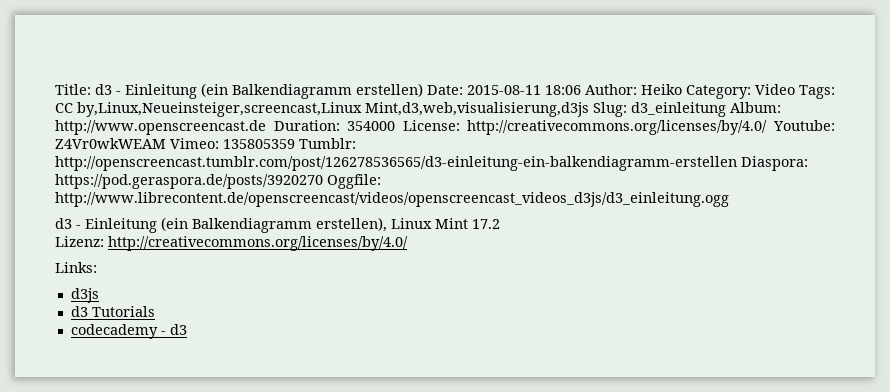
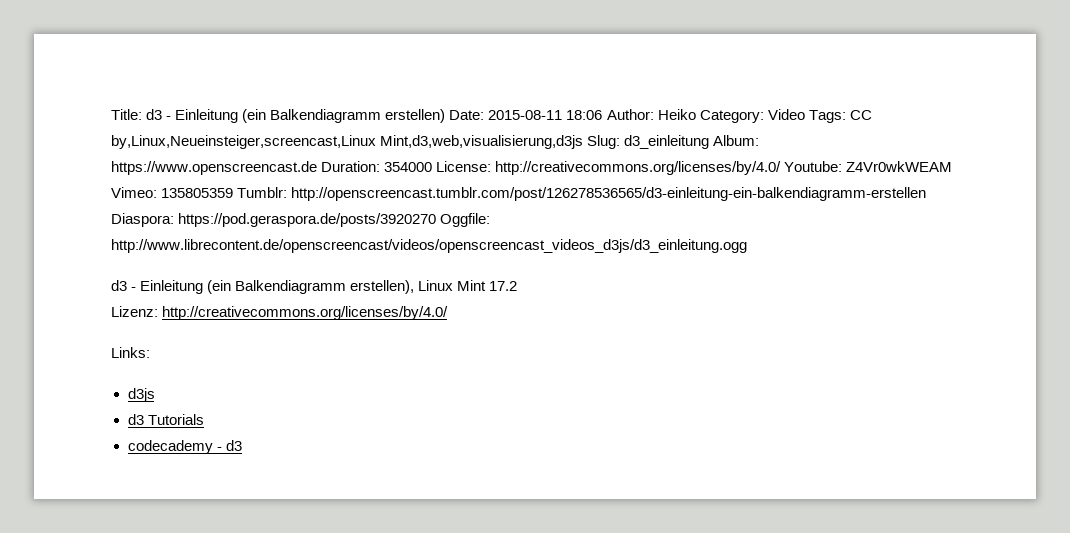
[55,120,266,135] http://www.openscreencast.de -> [111,161,317,175] https://www.openscreencast.de

